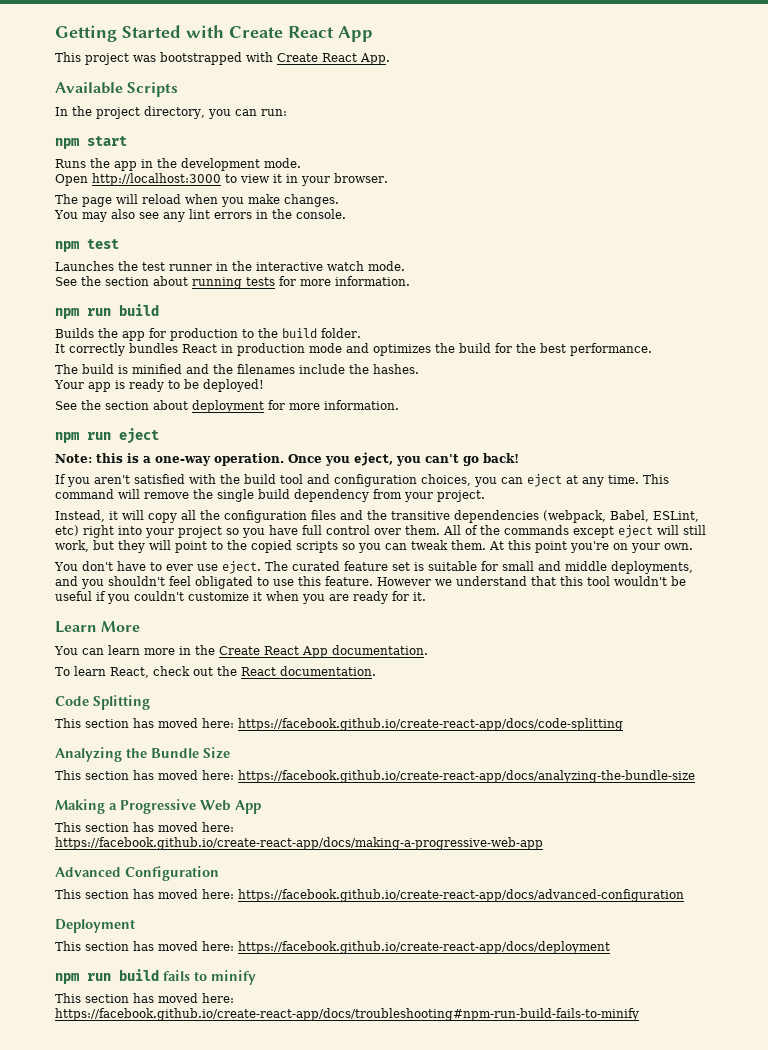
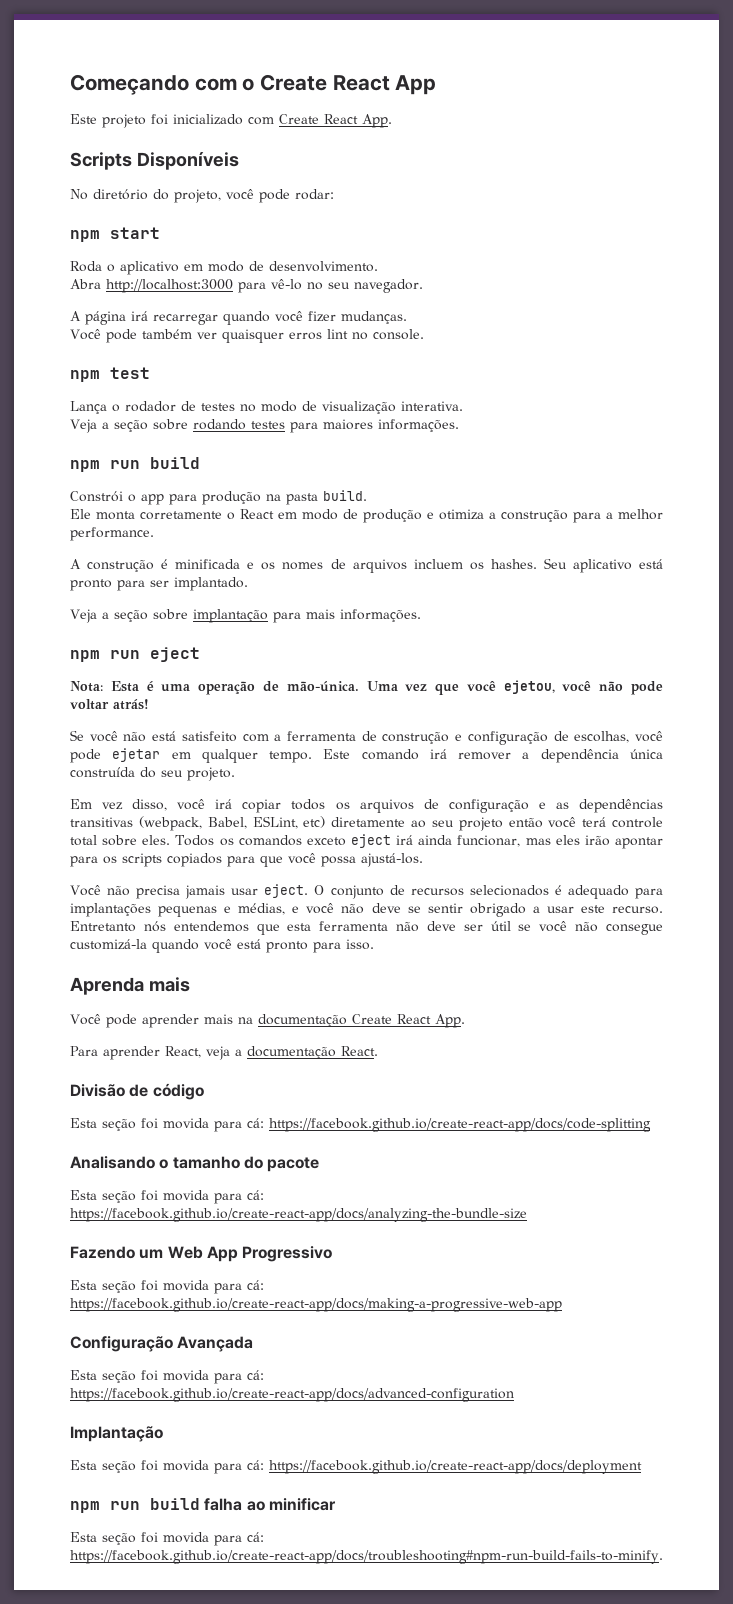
[55,25,224,42] Getting Started with -> [70,74,255,95] Começando com o
[55,52,390,65] [55,82,123,94] This project was bootstrapped with Create React App. // Available -> [70,114,392,128] Este projeto foi inicializado com Create React App. //
[55,106,287,119] [55,136,127,149] [55,158,301,171] [55,173,388,186] [55,194,339,207] [54,209,346,222] [55,239,119,252] [55,261,405,271] [55,276,410,289] [55,304,159,319] [55,328,361,341] [55,343,652,356] [55,364,419,374] [54,379,264,392] [55,400,399,413] [55,428,159,444] [55,452,519,466] [55,474,669,487] [55,489,485,502] [55,510,699,523] [55,525,706,538] [55,540,693,553] [54,561,693,574] [55,576,686,589] [55,591,426,604] [55,621,141,633] [54,645,428,658] [55,666,376,678] [55,695,150,710] [55,718,623,731] [55,747,230,762] [55,770,695,783] [55,799,261,814] [55,822,234,832] [55,837,543,850] [55,866,219,881] [55,889,684,902] [55,919,135,933] [55,941,610,954] [55,969,256,985] [55,993,234,1003] [55,1008,639,1021] // In the project directory, you can run: // npm start // Runs the app in the development mode. // Open http://localhost:3000 to view it in your browser. // The page will reload when you make changes. // You may also see any lint errors in the console. // npm test // Launches the test runner in the interactive watch mode. // See the section about running tests for more information. // npm run build // Builds the app for production to the build folder. // It correctly bundles React in production mode and optimizes the build for the best performance. // The build is minified and the filenames include the hashes. // Your app is ready to be deployed! // See the section about deployment for more information. // npm run eject // Note: this is a one-way operation. Once you eject, you can't go back! // If you aren't satisfied with the build tool and configuration choices, you can eject at any time. This command will remove the single build dependency from your project. // Instead, it will copy all the configuration files and the transitive dependencies (webpack, Babel, ESLint, etc) right into your project so you have full control over them. All of the commands except eject will still work, but they will point to the copied scripts so you can tweak them. At this point you're on your own. // You don't have to ever use eject. The curated feature set is suitable for small and middle deployments, and you shouldn't feel obligated to use this feature. However we understand that this tool wouldn't be useful if you couldn't customize it when you are ready for it. // Learn More // You can learn more in the Create React App documentation. // To learn React, check out the React documentation. // Code Splitting // This section has moved here: https://facebook.github.io/create-react-app/docs/code-splitting // Analyzing the Bundle Size // This section has moved here: https://facebook.github.io/create-react-app/docs/analyzing-the-bundle-size // Making a Progressive Web App // This section has moved here: https://facebook.github.io/create-react-app/docs/making-a-progressive-web-app // Advanced Configuration // This section has moved here: https://facebook.github.io/create-react-app/docs/advanced-configuration // Deployment // This section has moved here: https://facebook.github.io/create-react-app/docs/deployment // npm run build fails to minify // This section has moved here: https://facebook.github.io/create-react-app/docs/troubleshooting#npm-run-build-fails-to-minify -> [136,152,239,170] [70,189,334,203] [70,227,160,242] [70,261,378,275] [70,279,423,293] [70,311,407,325] [70,329,424,343] [70,367,150,382] [70,401,463,414] [70,419,459,433] [70,457,200,472] [70,490,367,505] [70,509,663,523] [70,527,154,541] [70,558,663,573] [70,577,248,591] [70,609,421,623] [70,647,200,662] [70,680,663,695] [70,699,149,710] [70,730,663,745] [70,748,663,763] [70,767,235,781] [70,799,663,813] [70,816,663,831] [70,834,663,849] [70,853,423,867] [70,884,663,899] [70,903,663,917] [70,921,663,935] [70,939,374,953] [70,977,190,995] [70,1014,465,1028] [70,1046,378,1060] [70,1083,204,1100] [70,1118,651,1132] [70,1156,320,1172] [70,1190,264,1204] [70,1208,527,1222] [70,1246,333,1262] [70,1280,264,1294] [70,1298,562,1312] [70,1336,254,1352] [70,1370,264,1384] [70,1388,514,1402] [70,1426,163,1442] [70,1460,642,1474] [70,1498,336,1513] [70,1532,264,1546] [70,1550,663,1564] Disponíveis // No diretório do projeto, você pode rodar: // npm start // Roda o aplicativo em modo de desenvolvimento. // Abra http://localhost:3000 para vê-lo no seu navegador. // A página irá recarregar quando você fizer mudanças. // Você pode também ver quaisquer erros lint no console. // npm test // Lança o rodador de testes no modo de visualização interativa. // Veja a seção sobre rodando testes para maiores informações. // npm run build // Constrói o app para produção na pasta build. // Ele monta corretamente o React em modo de produção e otimiza a construção para a melhor performance. // A construção é minificada e os nomes de arquivos incluem os hashes. Seu aplicativo está pronto para ser implantado. // Veja a seção sobre implantação para mais informações. // npm run eject // Nota: Esta é uma operação de mão-única. Uma vez que você ejetou, você não pode voltar atrás! // Se você não está satisfeito com a ferramenta de construção e configuração de escolhas, você pode ejetar em qualquer tempo. Este comando irá remover a dependência única construída do seu projeto. // Em vez disso, você irá copiar todos os arquivos de configuração e as dependências transitivas (webpack, Babel, ESLint, etc) diretamente ao seu projeto então você terá controle total sobre eles. Todos os comandos exceto eject irá ainda funcionar, mas eles irão apontar para os scripts copiados para que você possa ajustá-los. // Você não precisa jamais usar eject. O conjunto de recursos selecionados é adequado para implantações pequenas e médias, e você não deve se sentir obrigado a usar este recurso. Entretanto nós entendemos que esta ferramenta não deve ser útil se você não consegue customizá-la quando você está pronto para isso. // Aprenda mais // Você pode aprender mais na documentação Create React App. // Para aprender React, veja a documentação React. // Divisão de código // Esta seção foi movida para cá: https://facebook.github.io/create-react-app/docs/code-splitting // Analisando o tamanho do pacote // Esta seção foi movida para cá: https://facebook.github.io/create-react-app/docs/analyzing-the-bundle-size // Fazendo um Web App Progressivo // Esta seção foi movida para cá: https://facebook.github.io/create-react-app/docs/making-a-progressive-web-app // Configuração Avançada // Esta seção foi movida para cá: https://facebook.github.io/create-react-app/docs/advanced-configuration // Implantação // Esta seção foi movida para cá: https://facebook.github.io/create-react-app/docs/deployment // npm run build falha ao minificar // Esta seção foi movida para cá: https://facebook.github.io/create-react-app/docs/troubleshooting#npm-run-build-fails-to-minify.

